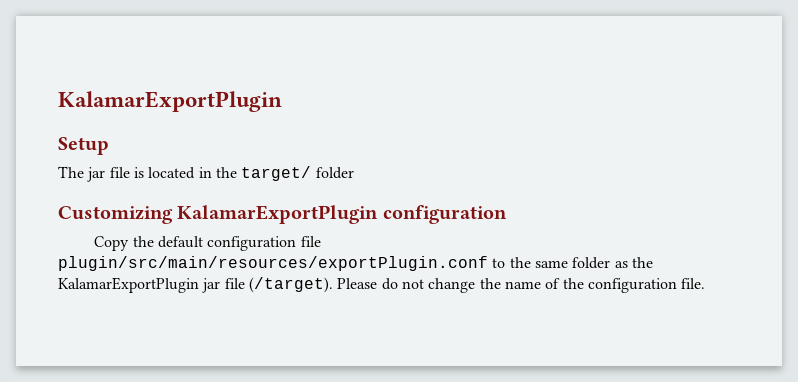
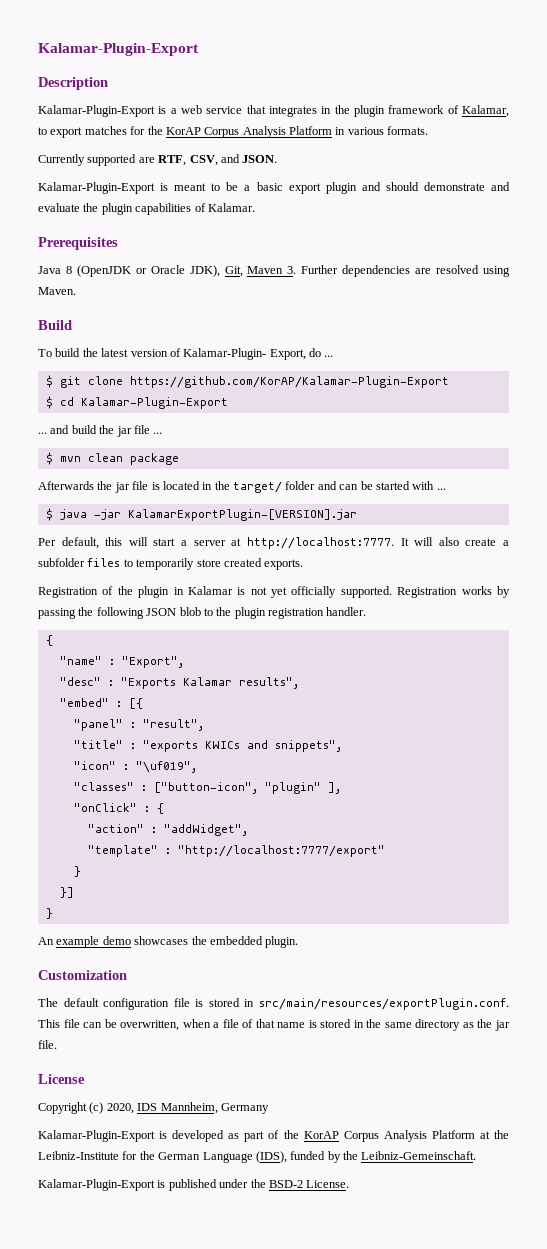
[58,91,282,112] [58,137,109,155] [58,166,84,178] KalamarExportPlugin // Setup // The -> [38,43,199,56] [38,77,108,90] [38,105,509,117] [38,126,429,138] [38,154,278,166] [38,182,510,194] [38,203,255,215] [38,237,118,250] [38,265,510,277] [38,287,76,295] [38,320,72,330] [38,348,334,360] [45,375,449,388] [45,396,228,409] [38,425,163,437] [45,452,179,465] [38,481,113,490] Kalamar-Plugin-Export // Description // Kalamar-Plugin-Export is a web service that integrates in the plugin framework of Kalamar, to export matches for the KorAP Corpus Analysis Platform in various formats. // Currently supported are RTF, CSV, and JSON. // Kalamar-Plugin-Export is meant to be a basic export plugin and should demonstrate and evaluate the plugin capabilities of Kalamar. // Prerequisites // Java 8 (OpenJDK or Oracle JDK), Git, Maven 3. Further dependencies are resolved using Maven. // Build // To build the latest version of Kalamar-Plugin- Export, do ... // $ git clone https://github.com/KorAP/Kalamar-Plugin-Export // $ cd Kalamar-Plugin-Export // ... and build the jar file ... // $ mvn clean package // Afterwards the
[58,205,507,224] [94,236,321,251] [58,256,506,271] // Customizing KalamarExportPlugin configuration // Copy the default configuration file plugin/src/main/resources/exportPlugin.conf to -> [317,481,446,490] [45,508,357,521] [38,537,510,549] [38,558,304,570] [38,586,510,598] [38,607,367,619] [45,635,53,646] [59,656,184,668] [59,677,299,689] [59,698,143,709] [73,719,204,731] [73,740,342,752] [73,761,197,773] [73,782,341,794] [73,803,164,814] [87,824,248,836] [87,845,385,857] [73,866,81,877] [59,887,74,898] [45,908,53,919] [38,936,299,948] [38,970,127,980] [38,998,510,1010] [38,1019,364,1031] and can be started with ... // $ java -jar KalamarExportPlugin-[VERSION].jar // Per default, this will start a server at http://localhost:7777. It will also create a subfolder files to temporarily store created exports. // Registration of the plugin in Kalamar is not yet officially supported. Registration works by passing the following JSON blob to the plugin registration handler. // { // "name" : "Export", // "desc" : "Exports Kalamar results", // "embed" : [{ // "panel" : "result", // "title" : "exports KWICs and snippets", // "icon" : "\uf019", // "classes" : ["button-icon", "plugin" ], // "onClick" : { // "action" : "addWidget", // "template" : "http://localhost:7777/export" // } // }] // } // An example demo showcases the embedded plugin. // Customization // The default configuration file is stored in src/main/resources/exportPlugin.conf. This file can be overwritten, when a file of that name is stored in
[572,257,611,269] folder -> [415,1019,461,1031] directory
[58,277,706,293] KalamarExportPlugin jar file (/target). Please do not change the name of the configuration file. -> [495,1020,511,1031] [38,1040,57,1049] [38,1074,85,1084] [38,1102,269,1114] [38,1130,509,1142] [38,1151,477,1163] [38,1179,350,1191] jar file. // License // Copyright (c) 2020, IDS Mannheim, Germany // Kalamar-Plugin-Export is developed as part of the KorAP Corpus Analysis Platform at the Leibniz-Institute for the German Language (IDS), funded by the Leibniz-Gemeinschaft. // Kalamar-Plugin-Export is published under the BSD-2 License.

